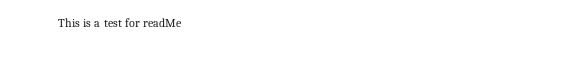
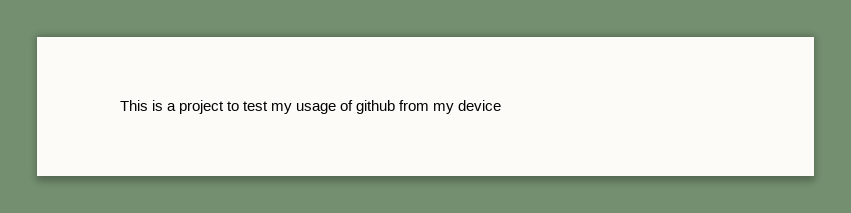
[103,18,183,27] test for readMe -> [178,100,502,114] project to test my usage of github from my device

